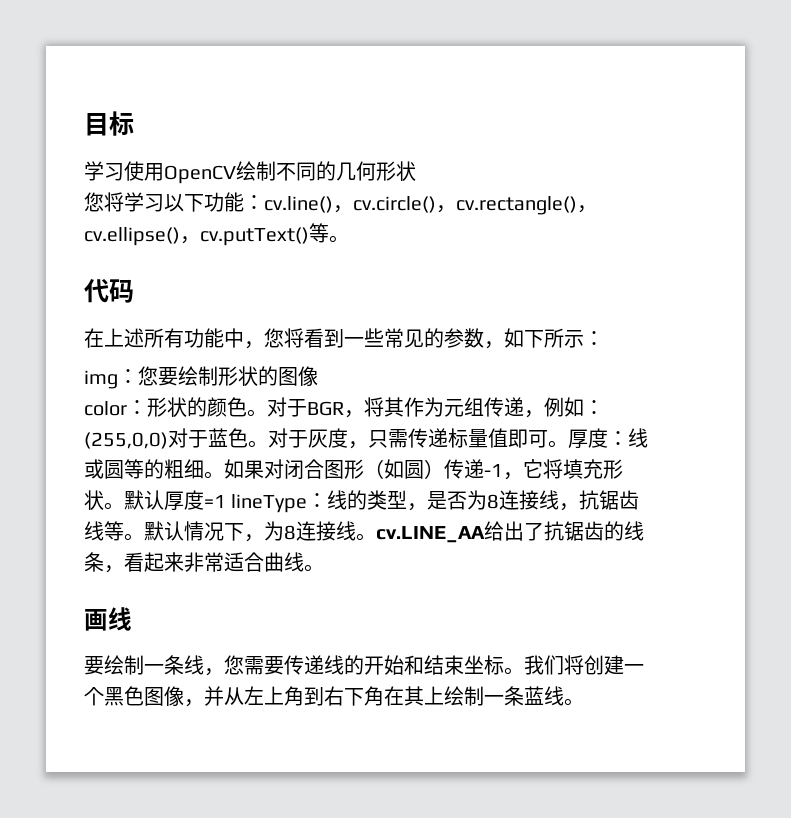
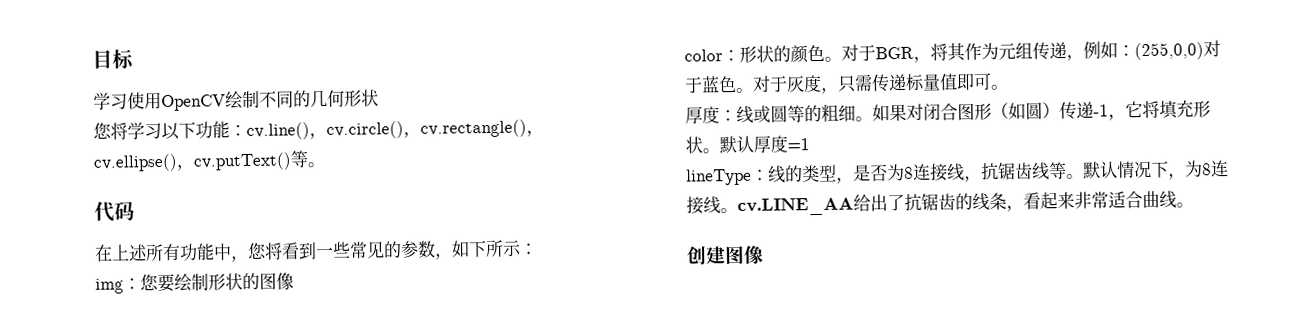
(568, 444) none -> (1009, 87) //
(226, 501) none -> (810, 144) //
[84,607,132,631] [84,655,644,676] [84,686,584,707] 画线 // 要绘制一条线，您需要传递线的开始和结束坐标。我们将创建一个黑色图像，并从左上角到右下角在其上绘制一条蓝线。 -> [687,245,764,265] 创建图像

